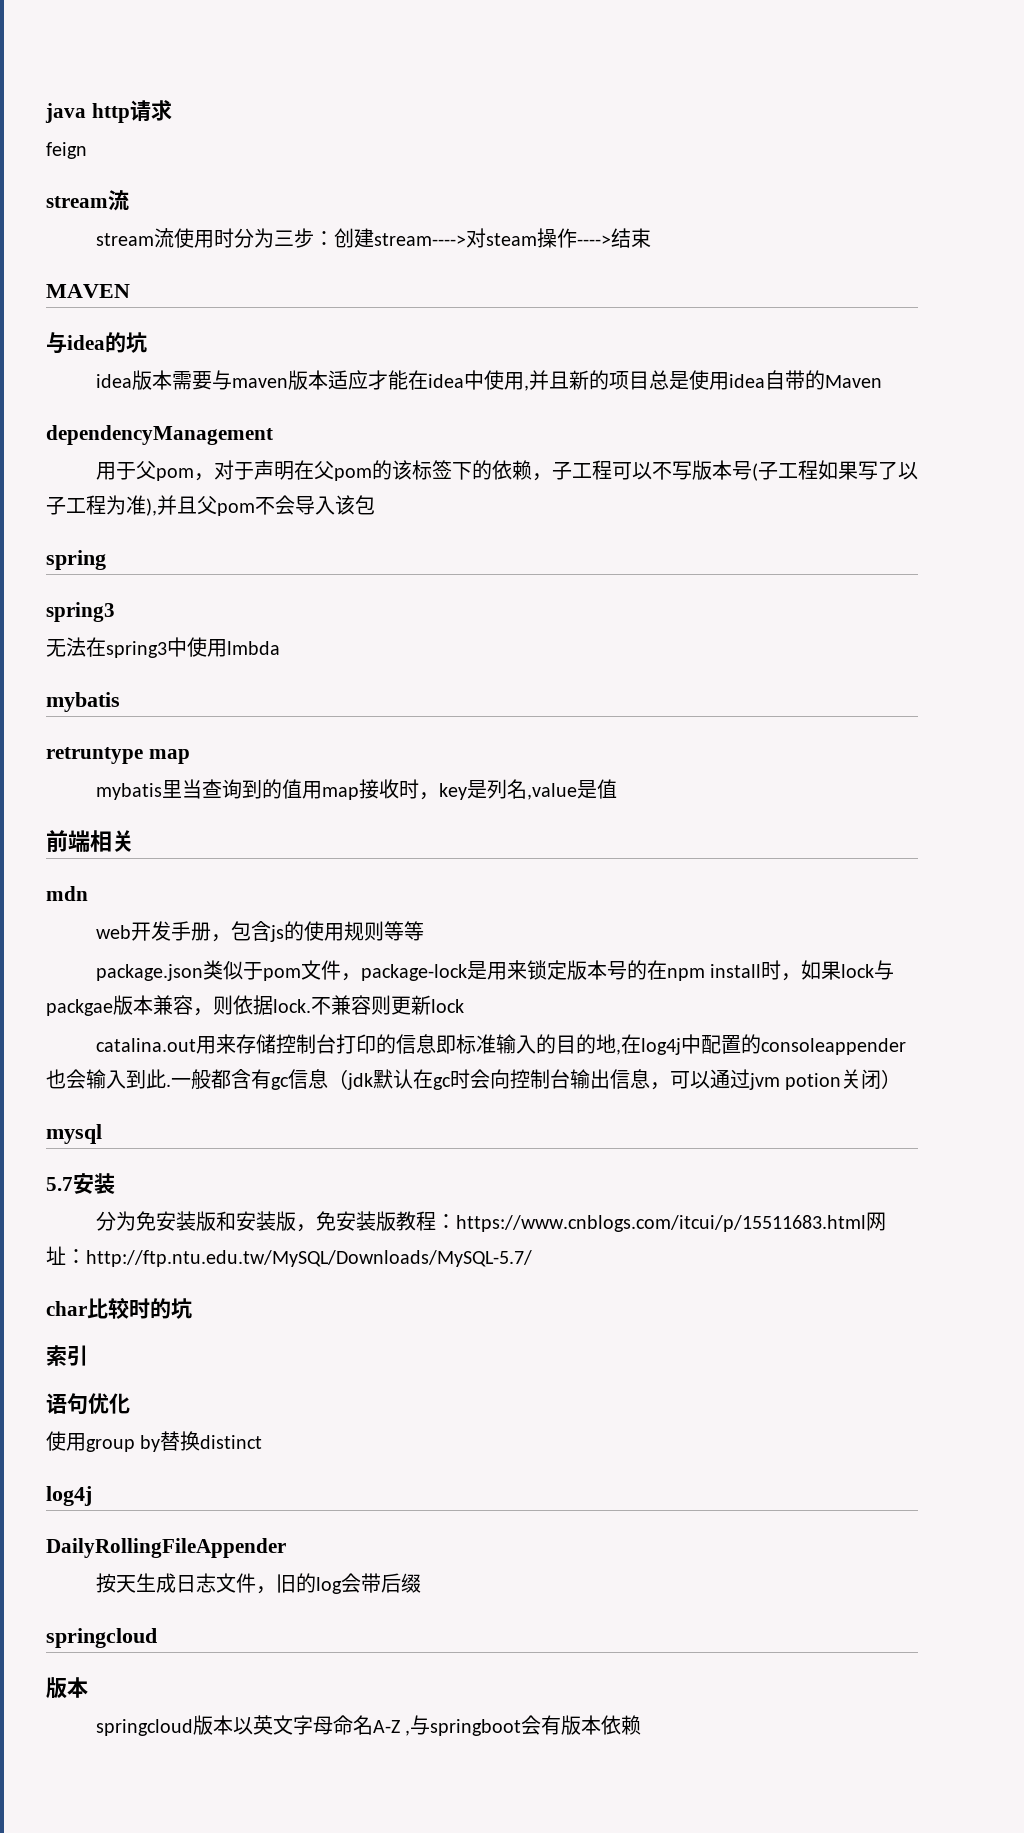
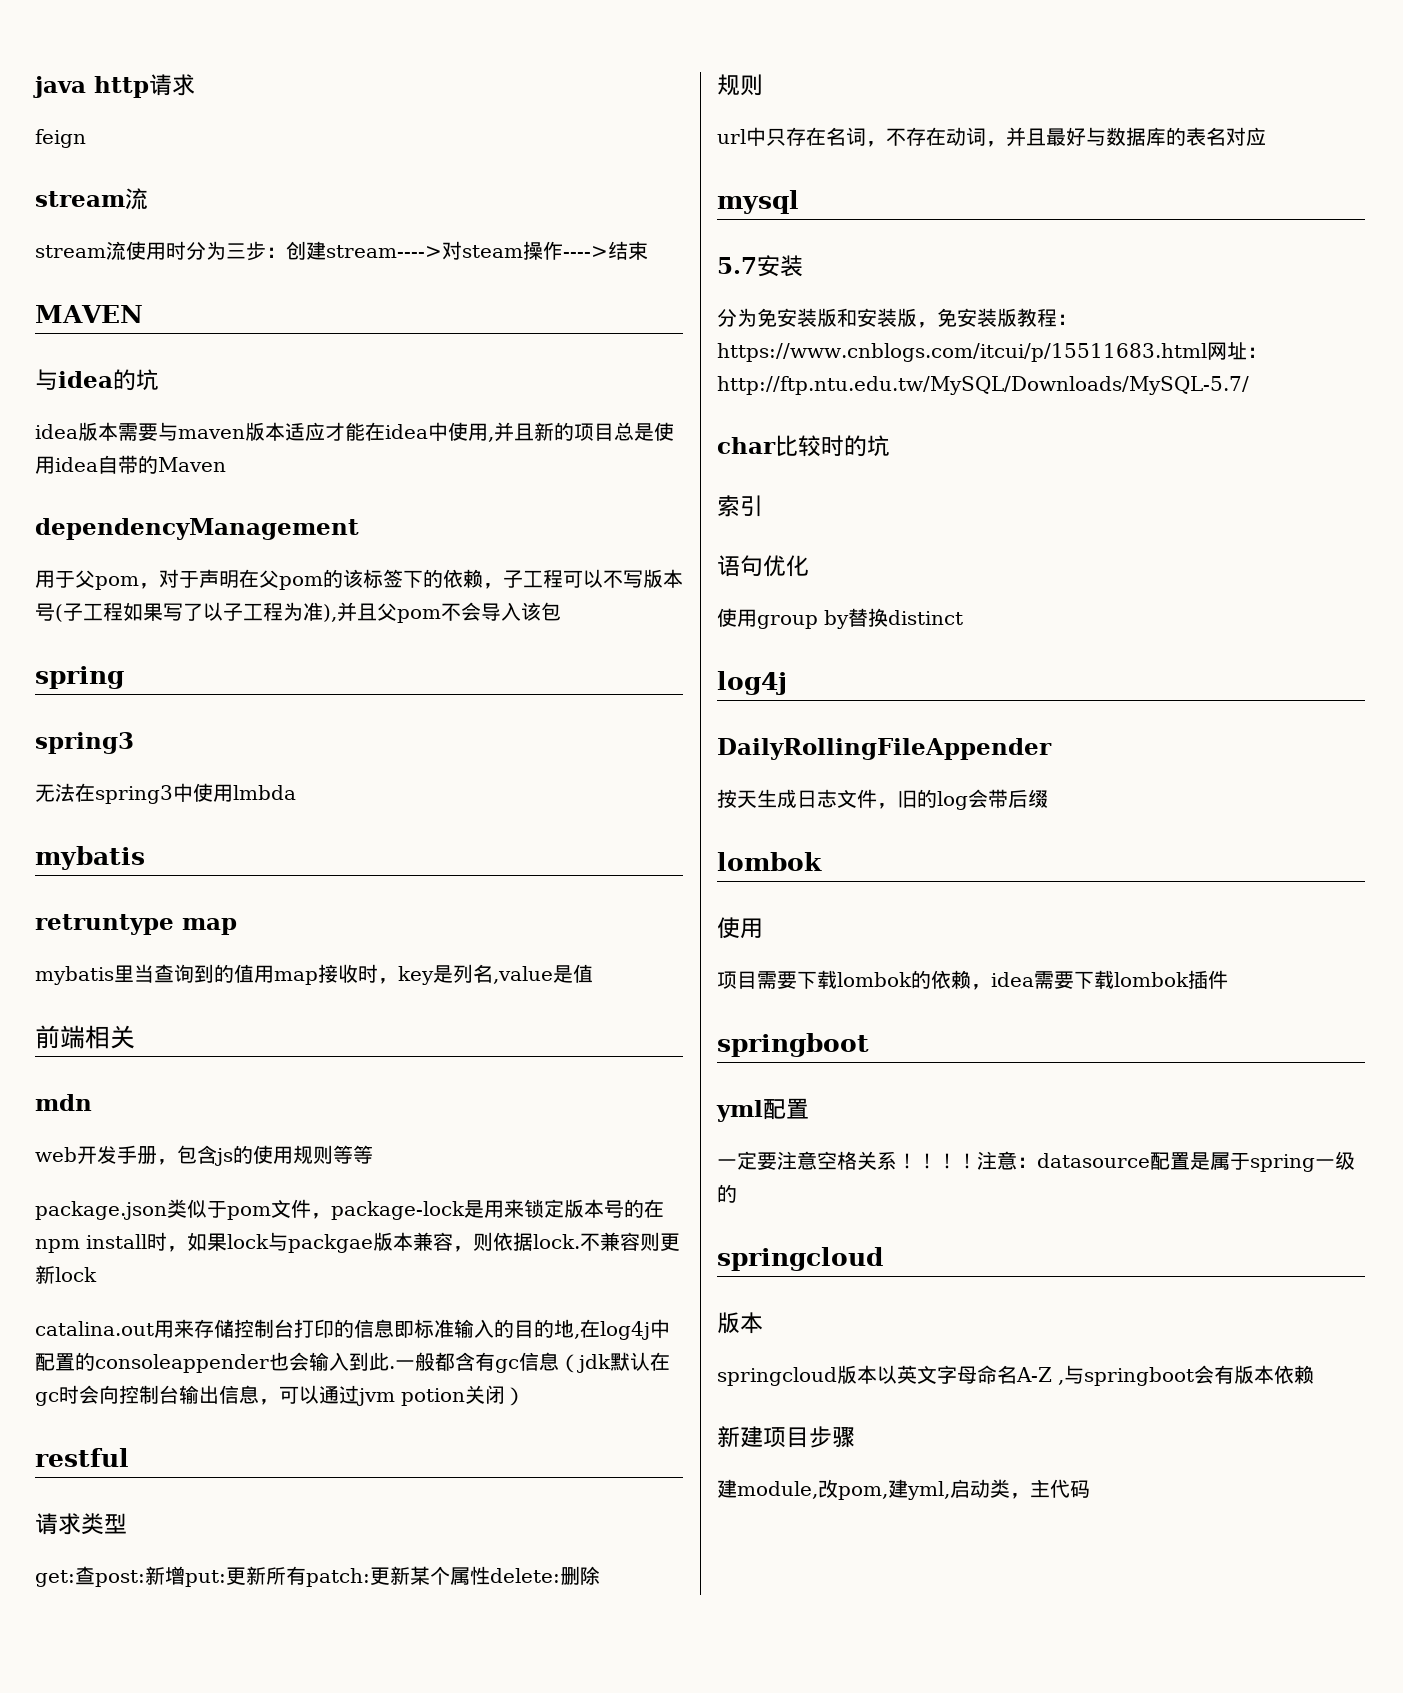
(902, 1079) none -> [35,1448,129,1467] [35,1513,127,1535] [35,1566,600,1587] [717,74,763,96] [717,127,1266,147] // restful // 请求类型 // get:查post:新增put:更新所有patch:更新某个属性delete:删除 // 规则 // url中只存在名词，不存在动词，并且最好与数据库的表名对应
(421, 1583) none -> [717,852,822,871] [717,917,763,939] [717,970,1228,990] [717,1033,869,1057] [716,1098,809,1122] [717,1151,1355,1172] [717,1184,737,1203] // lombok // 使用 // 项目需要下载lombok的依赖，idea需要下载lombok插件 // springboot // yml配置 // 一定要注意空格关系！！！！注意：datasource配置是属于spring一级的
(642, 1725) none -> [717,1426,855,1448] [717,1479,1090,1500] // 新建项目步骤 // 建module,改pom,建yml,启动类，主代码

